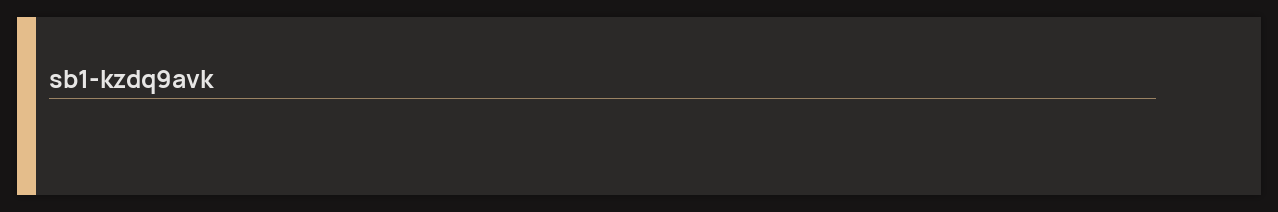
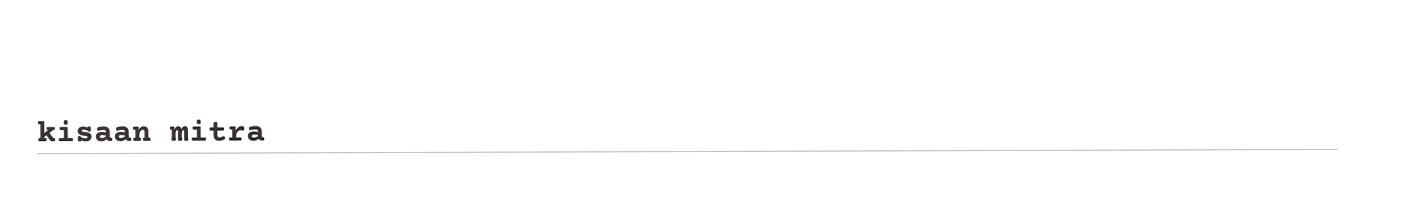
[49,70,214,94] sb1-kzdq9avk -> [37,119,266,143] kisaan mitra

